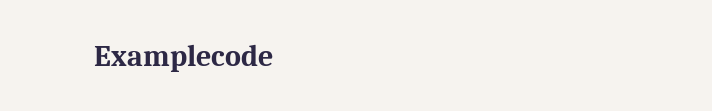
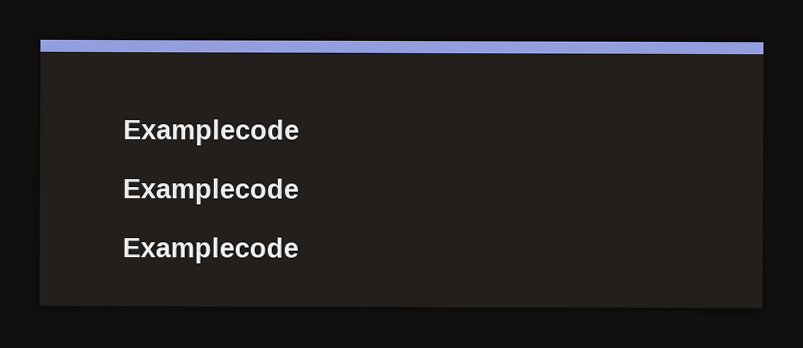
[94,44,273,72] Examplecode -> [123,119,300,146] [122,178,299,205] [122,237,299,264] Examplecode // Examplecode // Examplecode

